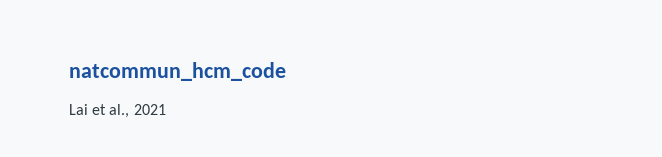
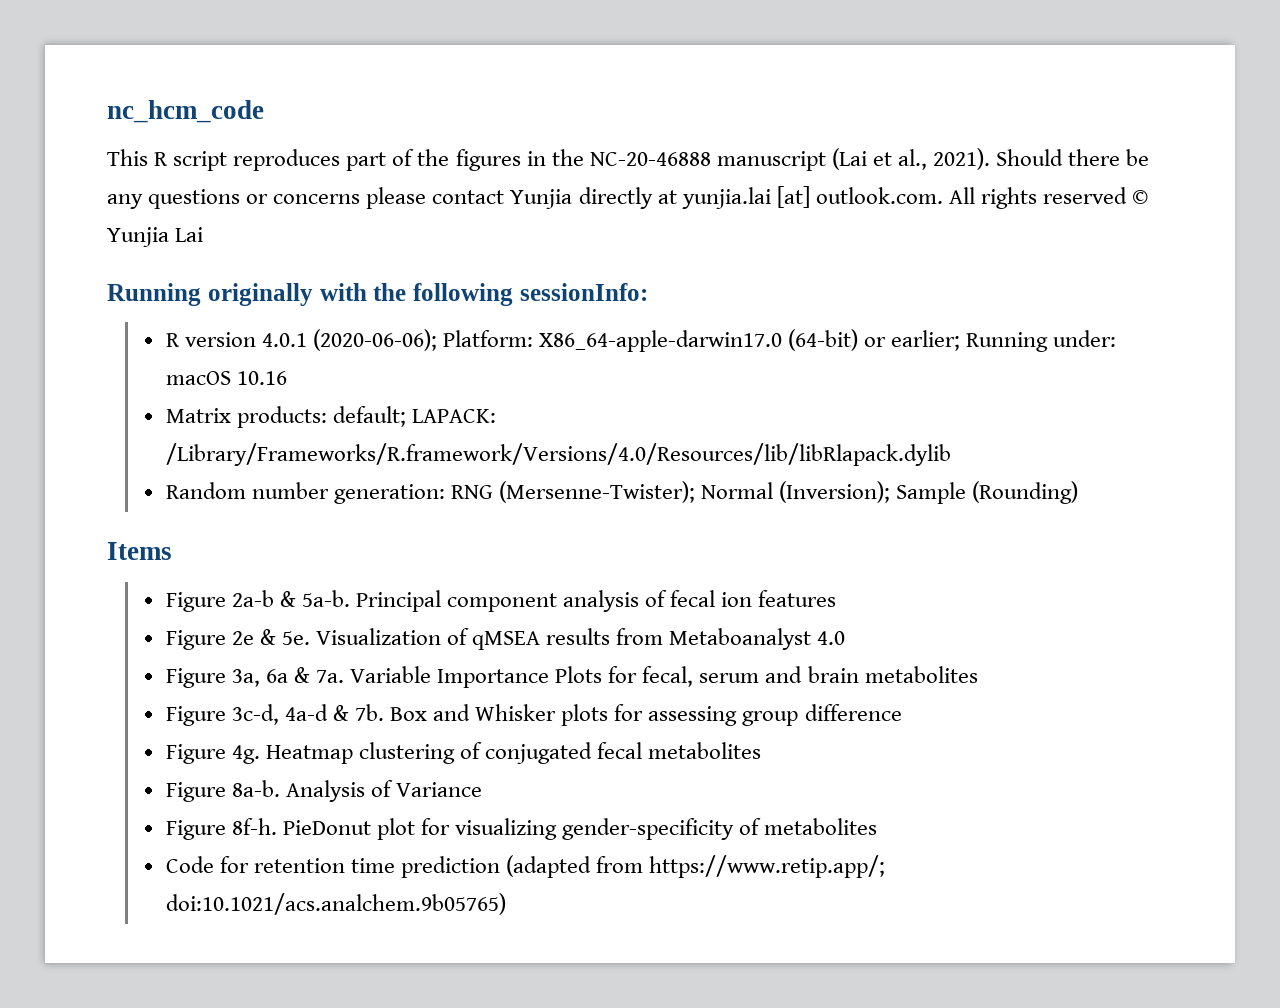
[69,62,286,81] [69,104,166,118] natcommun_hcm_code // Lai et al., 2021 -> [107,100,264,123] [107,148,1150,171] [107,186,1150,209] [107,227,204,247] [107,283,648,306] [165,329,1117,352] [165,371,287,385] [165,406,496,428] [165,443,951,466] [165,481,1079,504] [107,542,172,560] [165,590,837,612] [165,628,846,650] [165,666,978,688] [165,704,902,726] [165,742,762,764] [165,780,482,802] [165,818,878,840] [165,855,886,878] [165,893,506,915] nc_hcm_code // This R script reproduces part of the figures in the NC-20-46888 manuscript (Lai et al., 2021). Should there be any questions or concerns please contact Yunjia directly at yunjia.lai [at] outlook.com. All rights reserved © Yunjia Lai // Running originally with the following sessionInfo: // R version 4.0.1 (2020-06-06); Platform: X86_64-apple-darwin17.0 (64-bit) or earlier; Running under: macOS 10.16 // Matrix products: default; LAPACK: /Library/Frameworks/R.framework/Versions/4.0/Resources/lib/libRlapack.dylib // Random number generation: RNG (Mersenne-Twister); Normal (Inversion); Sample (Rounding) // Items // Figure 2a-b & 5a-b. Principal component analysis of fecal ion features // Figure 2e & 5e. Visualization of qMSEA results from Metaboanalyst 4.0 // Figure 3a, 6a & 7a. Variable Importance Plots for fecal, serum and brain metabolites // Figure 3c-d, 4a-d & 7b. Box and Whisker plots for assessing group difference // Figure 4g. Heatmap clustering of conjugated fecal metabolites // Figure 8a-b. Analysis of Variance // Figure 8f-h. PieDonut plot for visualizing gender-specificity of metabolites // Code for retention time prediction (adapted from https://www.retip.app/; doi:10.1021/acs.analchem.9b05765)

